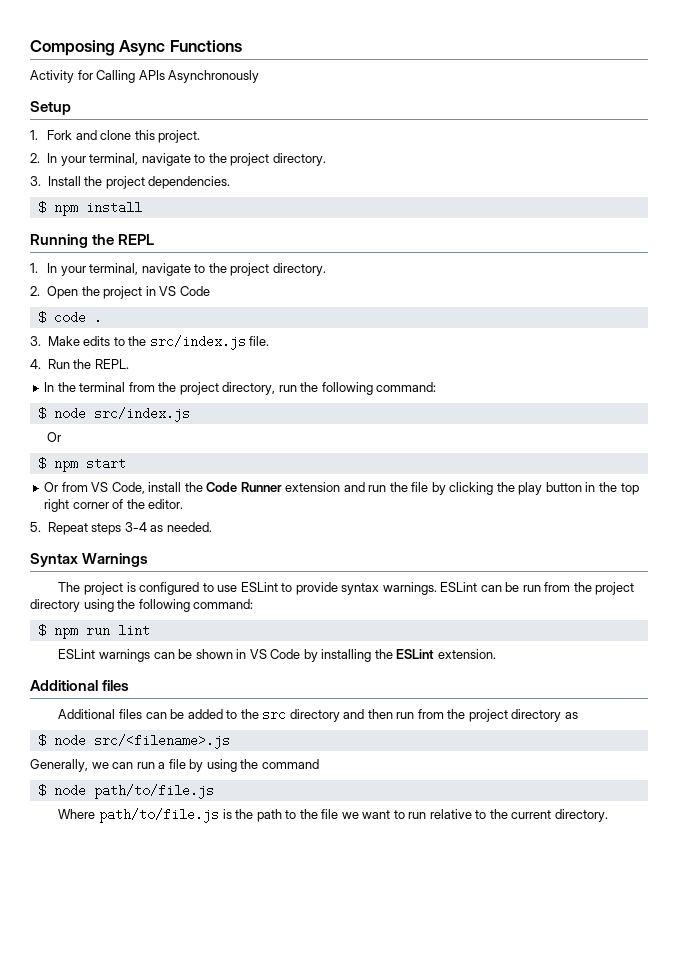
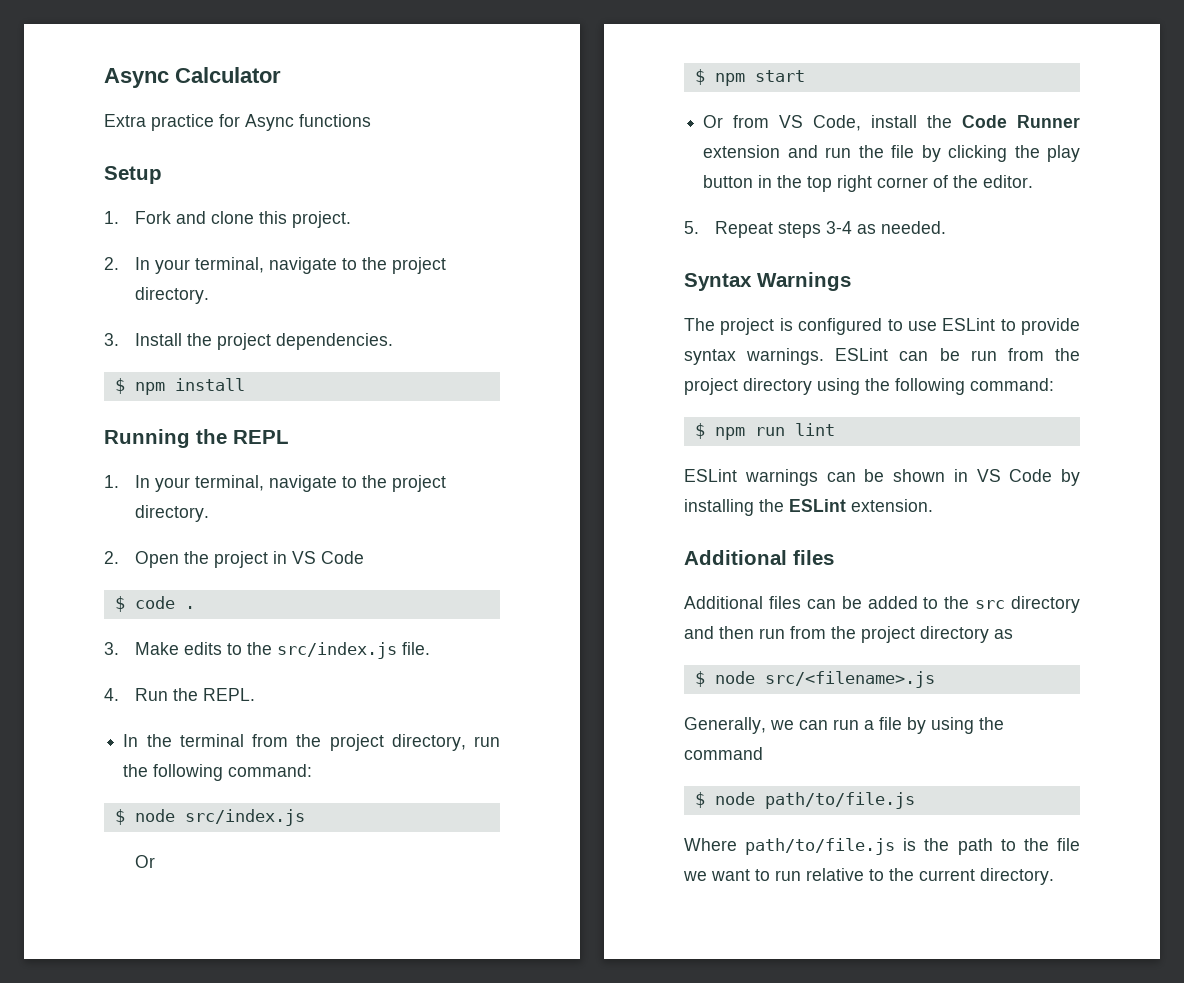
[30,40,242,56] [30,70,260,83] Composing Async Functions // Activity for Calling APIs Asynchronously -> [104,67,281,88] [104,114,371,131] Async Calculator // Extra practice for Async functions

